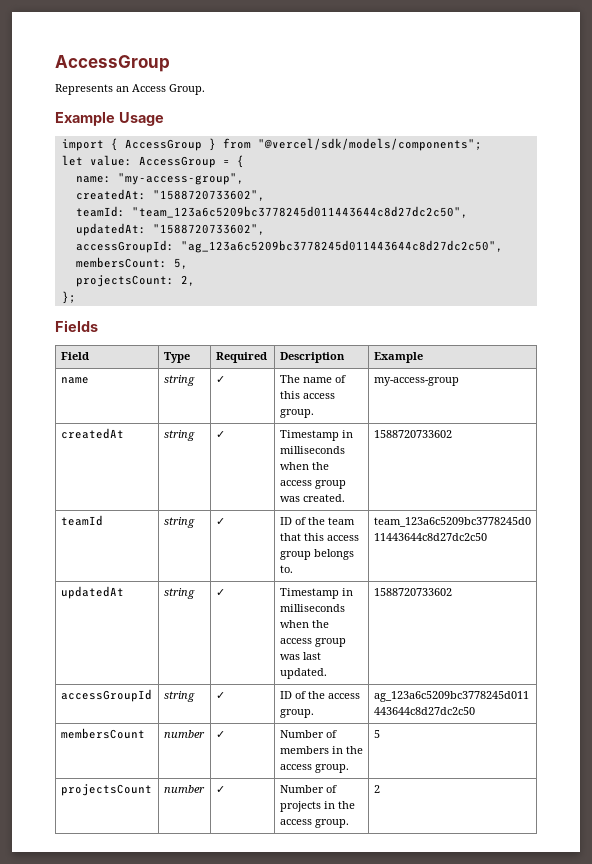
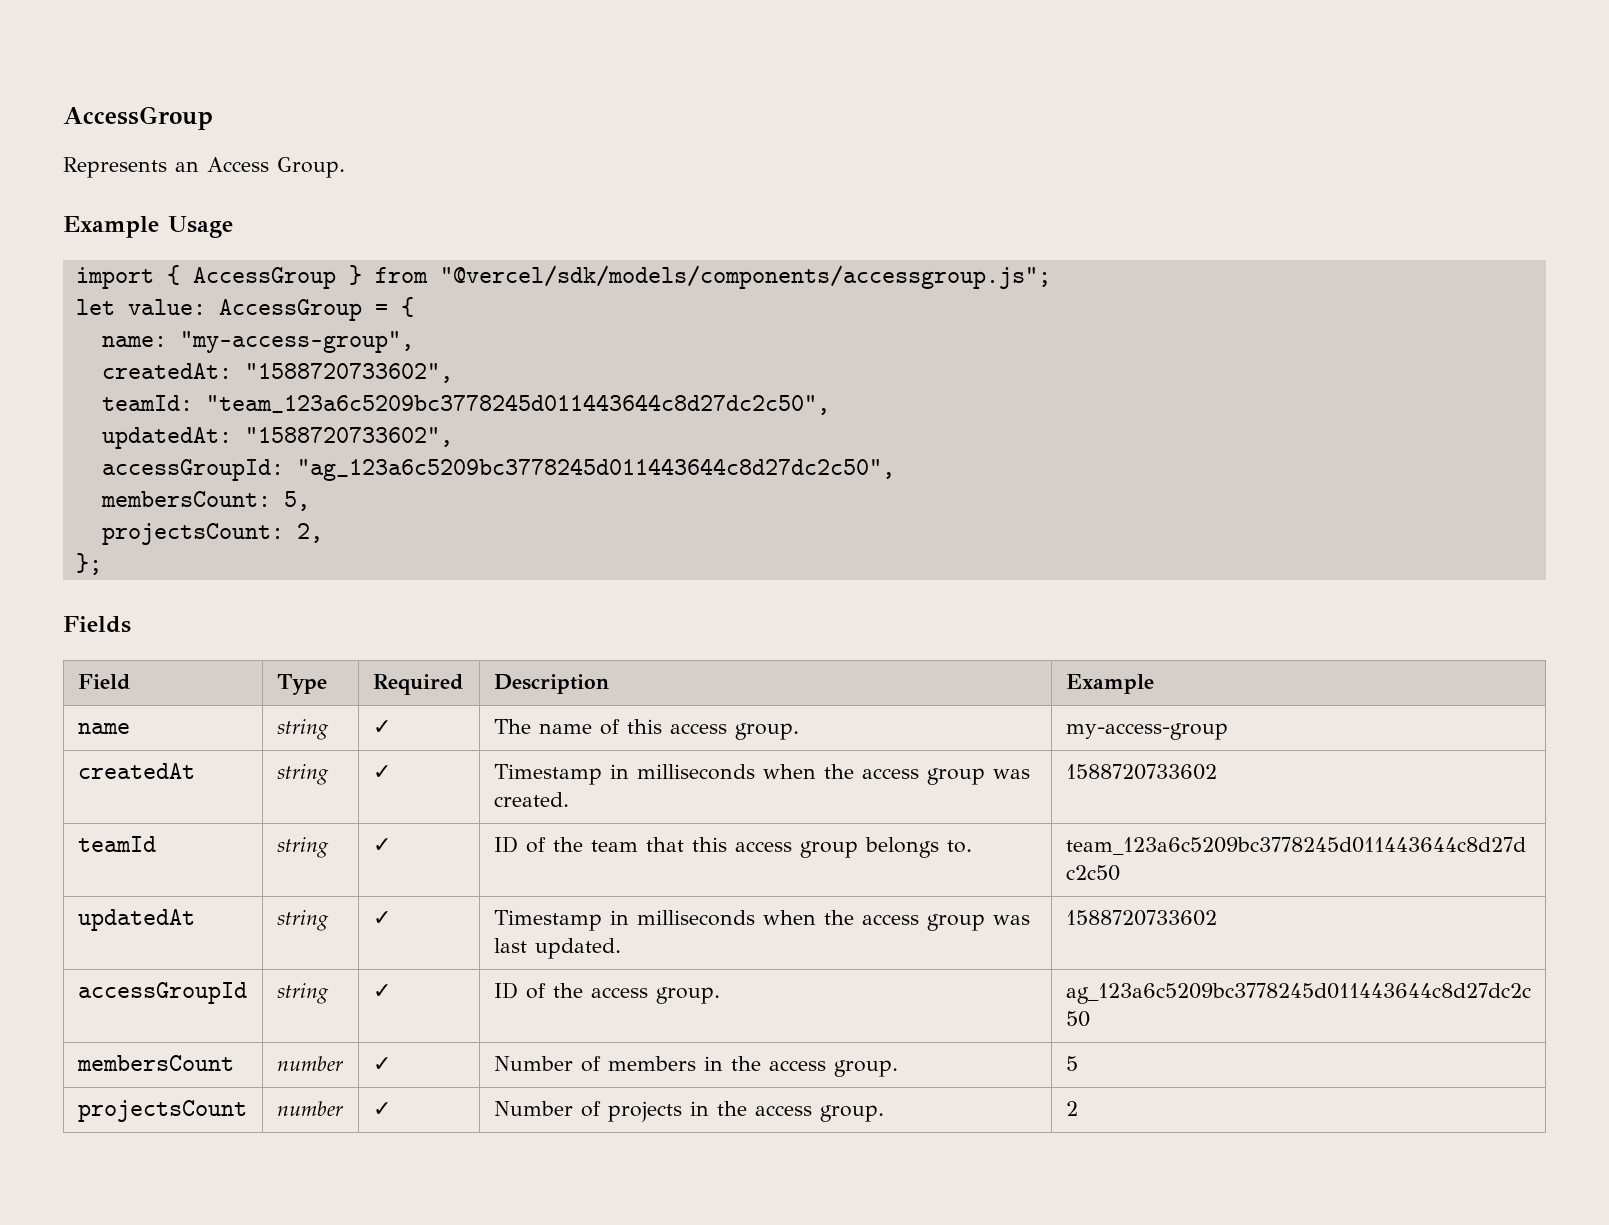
[257,138,482,151] "@vercel/sdk/models/components"; -> [439,265,1051,289] "@vercel/sdk/models/components/accessgroup.js";

